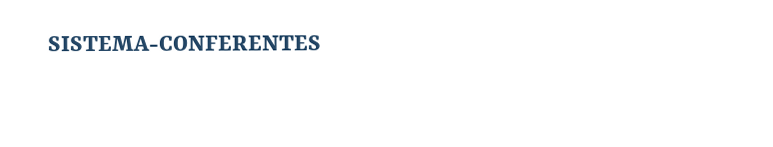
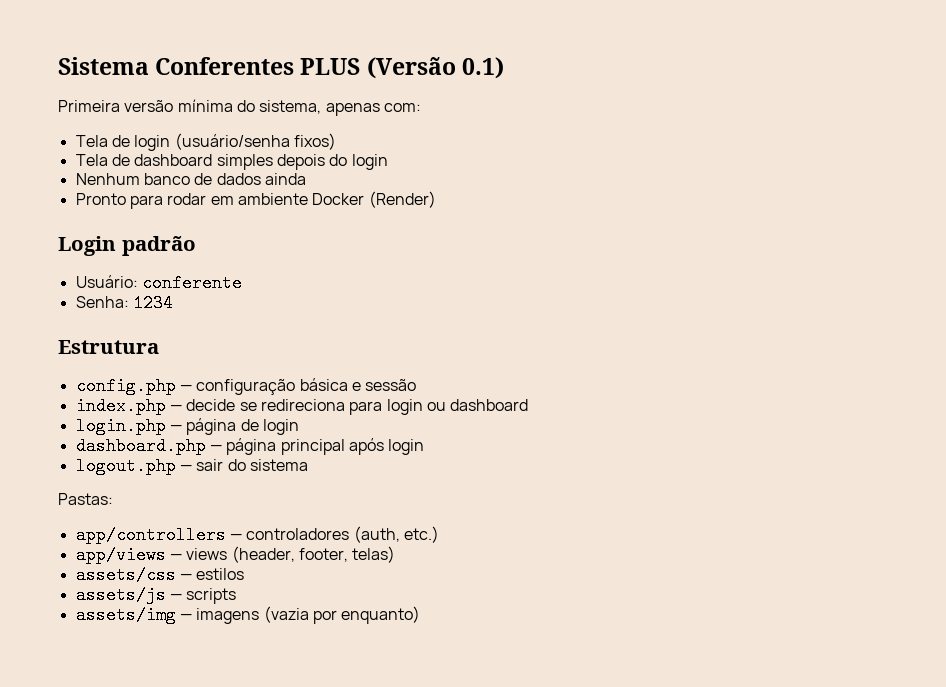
[47,35,321,52] SISTEMA-CONFERENTES -> [58,57,504,79] [58,99,421,116] [75,133,336,151] [75,154,388,170] [75,173,306,185] [75,191,436,209] [58,236,196,256] [75,274,242,292] [75,294,173,312] [58,340,159,354] [75,377,417,395] [75,397,529,415] [75,417,299,435] [75,437,425,455] [75,457,308,475] [58,493,113,505] [75,526,439,544] [75,546,396,564] [75,566,245,584] [75,586,237,604] [75,606,421,624] Sistema Conferentes PLUS (Versão 0.1) // Primeira versão mínima do sistema, apenas com: // Tela de login (usuário/senha fixos) // Tela de dashboard simples depois do login // Nenhum banco de dados ainda // Pronto para rodar em ambiente Docker (Render) // Login padrão // Usuário: conferente // Senha: 1234 // Estrutura // config.php — configuração básica e sessão // index.php — decide se redireciona para login ou dashboard // login.php — página de login // dashboard.php — página principal após login // logout.php — sair do sistema // Pastas: // app/controllers — controladores (auth, etc.) // app/views — views (header, footer, telas) // assets/css — estilos // assets/js — scripts // assets/img — imagens (vazia por enquanto)

